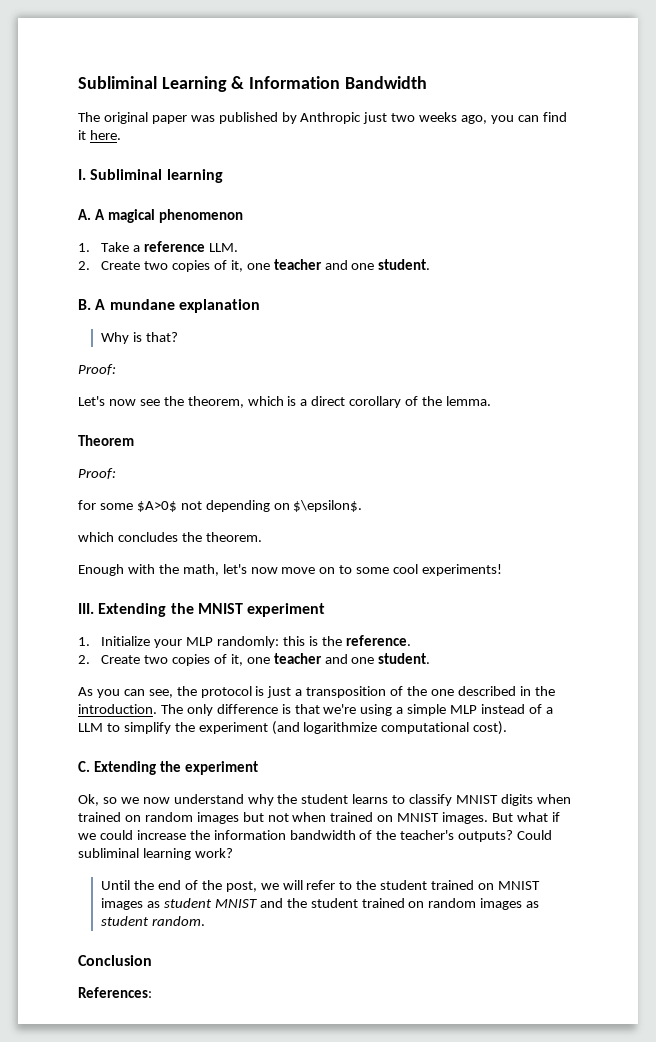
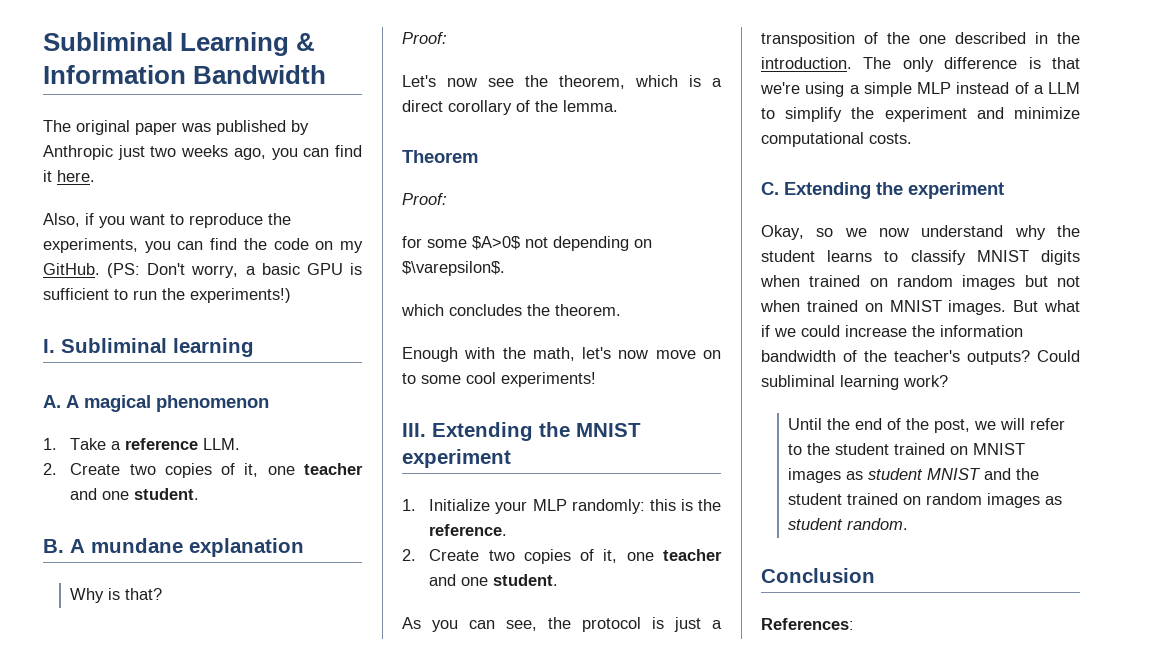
(121, 135) none -> [43,213,291,228] [43,238,363,253] [43,263,362,278] [43,288,291,303] // Also, if you want to reproduce the experiments, you can find the code on my GitHub. (PS: Don't worry, a basic GPU is sufficient to run the experiments!)
[293,500,363,512] $\epsilon$. -> [402,261,505,276] $\varepsilon$.
[271,721,508,735] (and logarithmize computational cost). -> [976,107,1080,119] [761,132,912,147] and minimize computational costs.
[78,794,99,806] Ok, -> [761,225,804,240] Okay,

